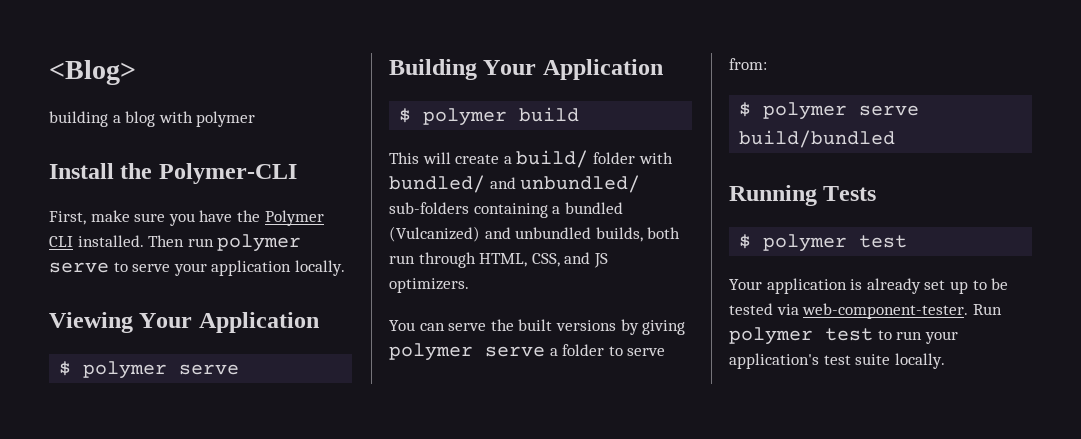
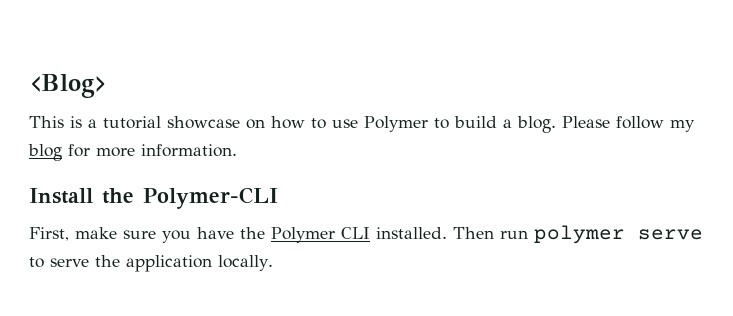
[49,111,256,127] building a blog with polymer -> [29,116,695,133] [28,144,237,161] This is a tutorial showcase on how to use Polymer to build a blog. Please follow my blog for more information.
[173,263,207,276] your -> [95,255,120,267] the
[49,312,319,333] [59,361,240,379] [389,59,663,80] [399,107,580,126] [389,150,673,168] [389,175,641,193] [389,202,623,218] [389,226,681,242] [389,252,608,268] [389,278,469,293] [389,319,686,335] [389,343,666,361] [729,58,767,70] [739,102,920,120] [739,130,896,148] [729,185,877,206] [739,234,908,252] [729,278,1009,294] [729,303,1002,319] [729,327,958,345] [729,353,945,369] // Viewing Your Application // $ polymer serve // Building Your Application // $ polymer build // This will create a build/ folder with bundled/ and unbundled/ sub-folders containing a bundled (Vulcanized) and unbundled builds, both run through HTML, CSS, and JS optimizers. // You can serve the built versions by giving polymer serve a folder to serve from: // $ polymer serve build/bundled // Running Tests // $ polymer test // Your application is already set up to be tested via web-component-tester. Run polymer test to run your application's test suite locally. -> (273, 263) none

